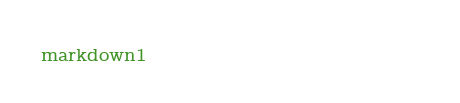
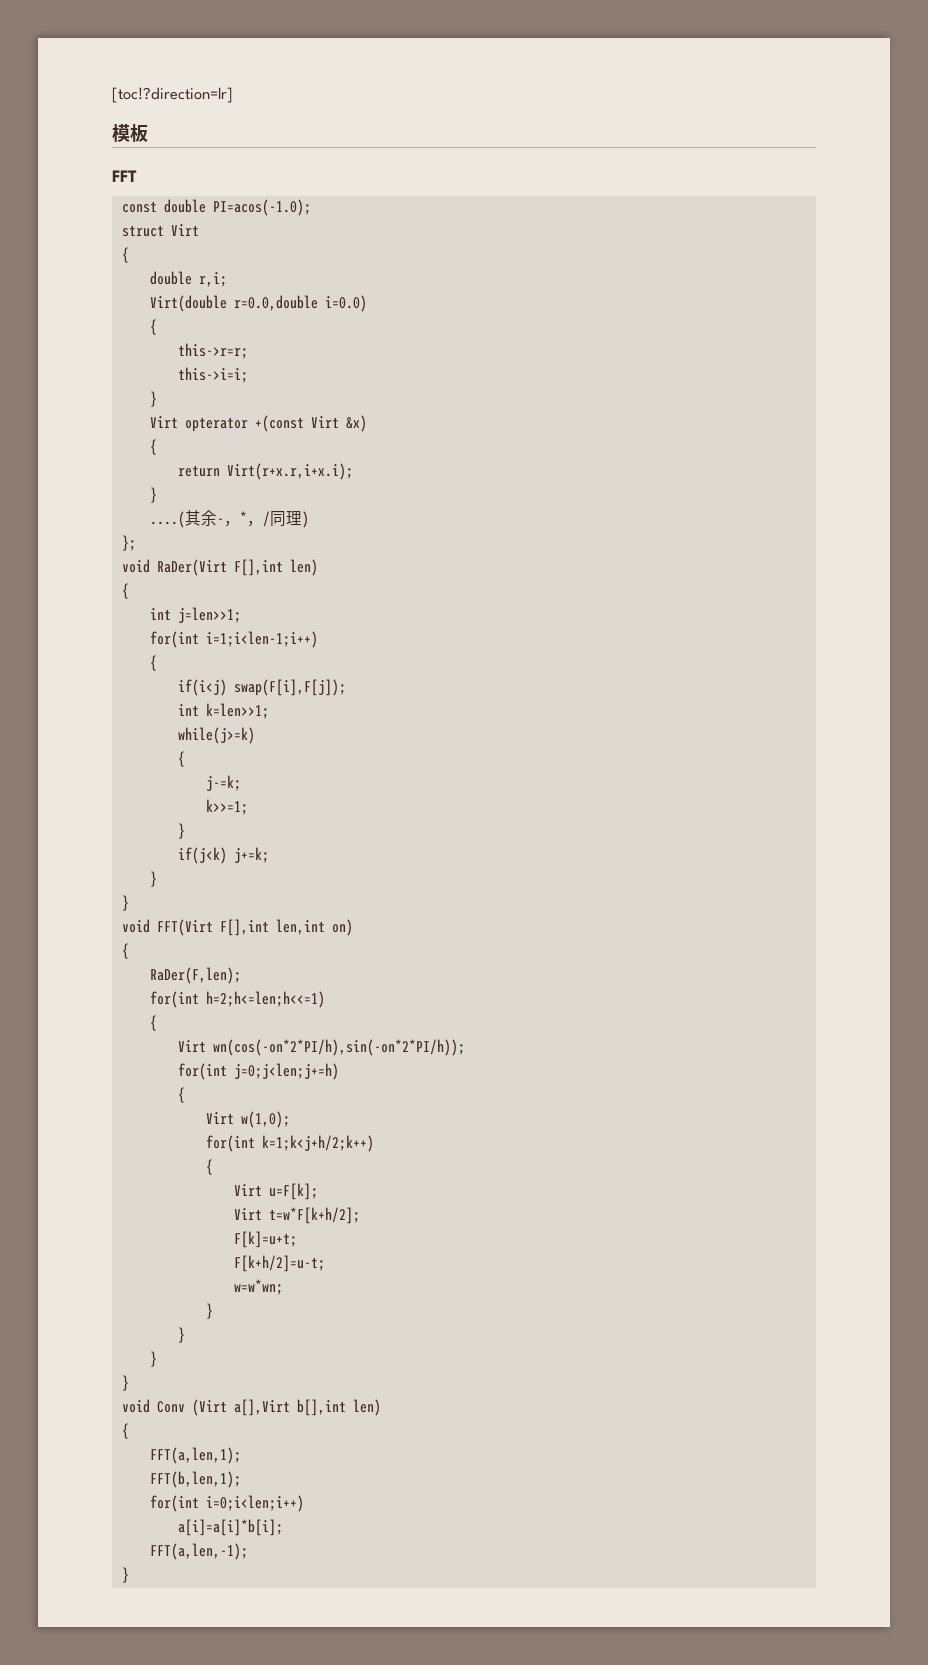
[41,49,146,61] markdown1 -> [112,87,233,103] [112,124,148,143] [112,170,137,182] [121,199,311,216] [121,224,199,237] [121,247,129,263] [149,271,227,287] [149,295,367,312] [149,319,157,335] [177,343,248,359] [177,367,248,383] [149,391,157,407] [149,415,367,432] [149,439,157,455] [177,463,353,480] [149,487,157,503] [149,510,309,528] [121,535,136,551] [121,559,318,576] [121,583,129,599] [149,607,241,623] [149,631,318,648] [149,655,157,671] [177,679,346,696] [177,703,269,719] [177,727,255,744] [177,751,185,767] [205,775,241,791] [205,799,248,815] [177,823,185,839] [177,847,269,864] [149,871,157,887] [121,895,129,911] [121,919,353,936] [121,943,129,959] [149,967,241,984] [149,991,325,1008] [149,1015,157,1031] [177,1039,465,1056] [177,1063,339,1080] [177,1087,185,1103] [205,1111,290,1128] [205,1135,374,1152] [205,1159,213,1175] [233,1183,318,1200] [233,1207,360,1224] [233,1231,297,1248] [233,1255,325,1272] [233,1279,283,1295] [205,1303,213,1319] [177,1327,185,1343] [149,1351,157,1367] [121,1375,129,1391] [121,1399,381,1416] [121,1423,129,1439] [149,1447,241,1464] [149,1471,241,1488] [149,1495,304,1512] [177,1519,283,1536] [149,1543,248,1560] [121,1567,129,1583] [toc!?direction=lr] // 模板 // FFT // const double PI=acos(-1.0); // struct Virt // { // double r,i; // Virt(double r=0.0,double i=0.0) // { // this->r=r; // this->i=i; // } // Virt opterator +(const Virt &x) // { // return Virt(r+x.r,i+x.i); // } // ....(其余-，*，/同理) // }; // void RaDer(Virt F[],int len) // { // int j=len>>1; // for(int i=1;i<len-1;i++) // { // if(i<j) swap(F[i],F[j]); // int k=len>>1; // while(j>=k) // { // j-=k; // k>>=1; // } // if(j<k) j+=k; // } // } // void FFT(Virt F[],int len,int on) // { // RaDer(F,len); // for(int h=2;h<=len;h<<=1) // { // Virt wn(cos(-on*2*PI/h),sin(-on*2*PI/h)); // for(int j=0;j<len;j+=h) // { // Virt w(1,0); // for(int k=1;k<j+h/2;k++) // { // Virt u=F[k]; // Virt t=w*F[k+h/2]; // F[k]=u+t; // F[k+h/2]=u-t; // w=w*wn; // } // } // } // } // void Conv (Virt a[],Virt b[],int len) // { // FFT(a,len,1); // FFT(b,len,1); // for(int i=0;i<len;i++) // a[i]=a[i]*b[i]; // FFT(a,len,-1); // }

